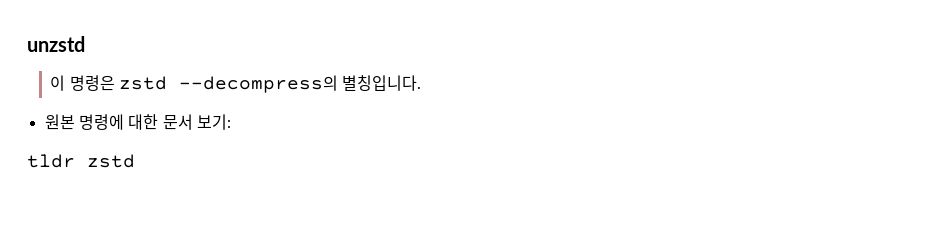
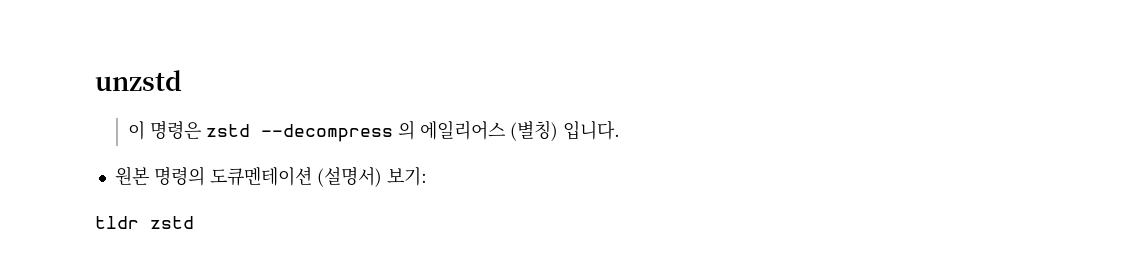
[179,75,422,93] [44,114,193,130] --decompress의 별칭입니다. // 원본 명령에 대한 문서 -> [261,120,621,142] [114,166,382,187] --decompress 의 에일리어스 (별칭) 입니다. // 원본 명령의 도큐멘테이션 (설명서)

